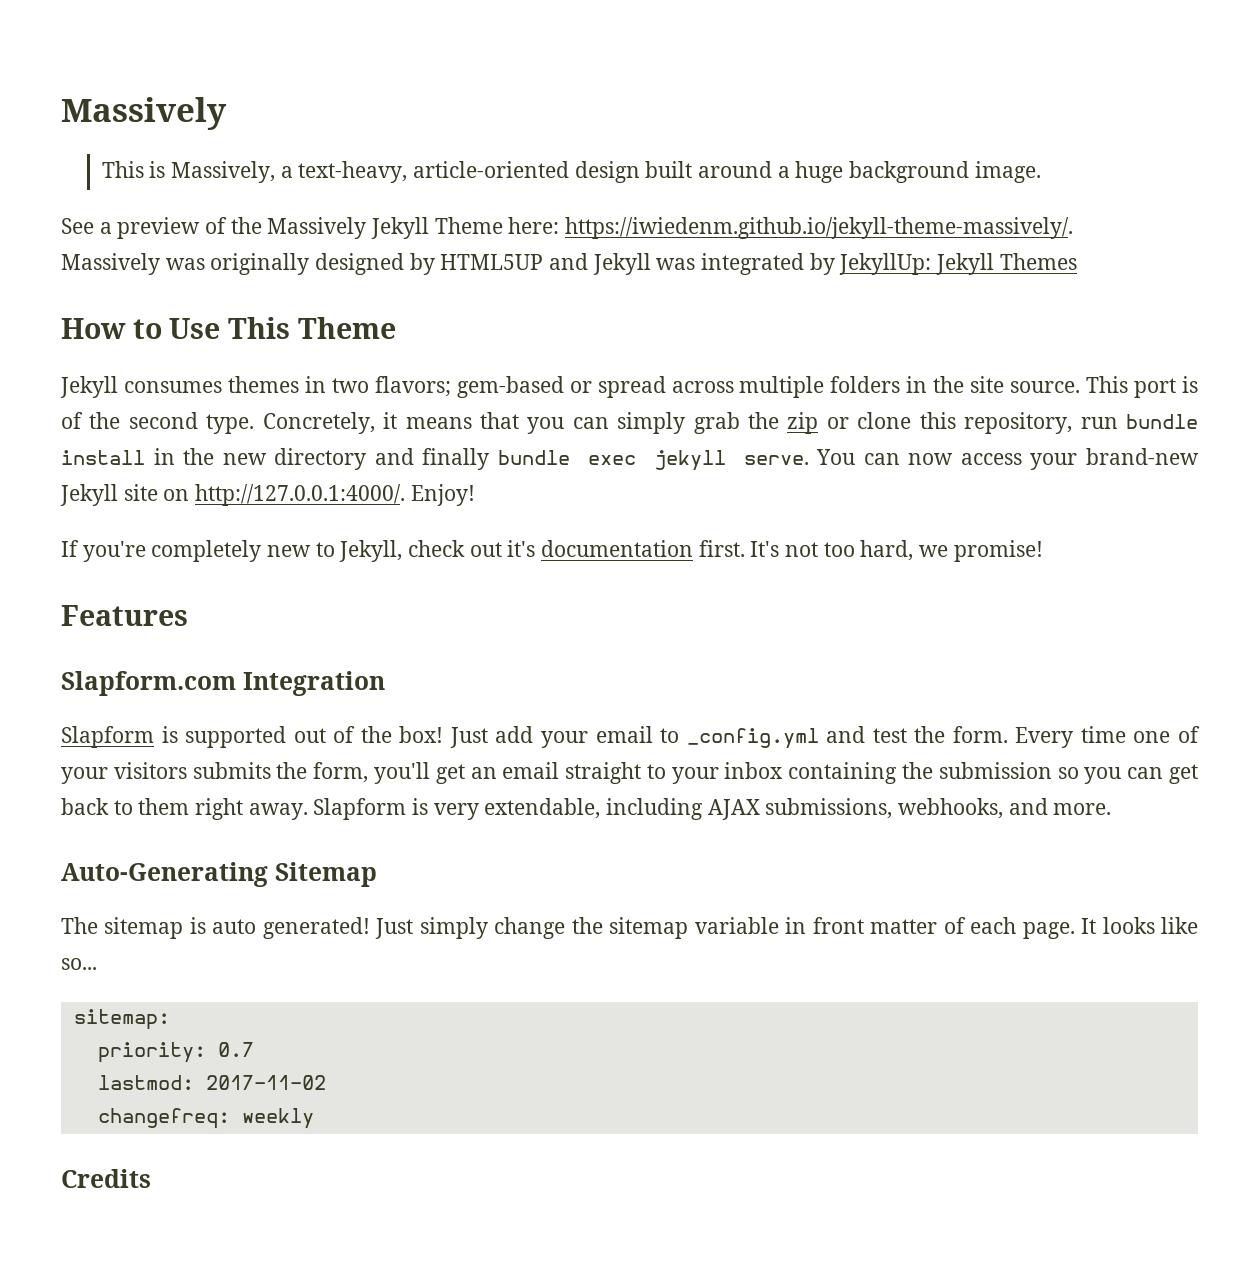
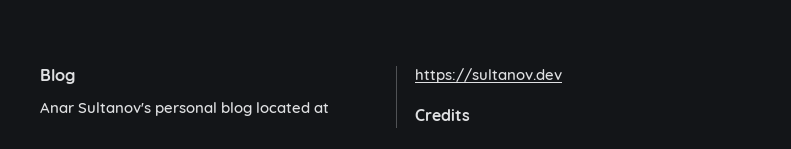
[61,97,227,130] [101,161,1041,183] [61,217,1074,239] [61,253,1077,275] [61,317,396,339] [60,376,1198,398] [61,412,1199,434] [61,448,1199,471] [60,484,475,506] [61,540,1043,562] [61,605,188,626] [61,671,385,696] [61,726,1200,749] [61,762,1198,784] [61,798,1112,820] [61,862,377,887] [61,917,1198,939] [61,958,97,970] [73,1009,170,1030] [97,1042,254,1063] [97,1075,326,1090] [97,1108,314,1129] Massively // This is Massively, a text-heavy, article-oriented design built around a huge background image. // See a preview of the Massively Jekyll Theme here: https://iwiedenm.github.io/jekyll-theme-massively/. // Massively was originally designed by HTML5UP and Jekyll was integrated by JekyllUp: Jekyll Themes // How to Use This Theme // Jekyll consumes themes in two flavors; gem-based or spread across multiple folders in the site source. This port is of the second type. Concretely, it means that you can simply grab the zip or clone this repository, run bundle install in the new directory and finally bundle exec jekyll serve. You can now access your brand-new Jekyll site on http://127.0.0.1:4000/. Enjoy! // If you're completely new to Jekyll, check out it's documentation first. It's not too hard, we promise! // Features // Slapform.com Integration // Slapform is supported out of the box! Just add your email to _config.yml and test the form. Every time one of your visitors submits the form, you'll get an email straight to your inbox containing the submission so you can get back to them right away. Slapform is very extendable, including AJAX submissions, webhooks, and more. // Auto-Generating Sitemap // The sitemap is auto generated! Just simply change the sitemap variable in front matter of each page. It looks like so... // sitemap: // priority: 0.7 // lastmod: 2017-11-02 // changefreq: weekly -> [40,69,75,84] [40,102,330,116] [415,68,562,83] Blog // Anar Sultanov's personal blog located at https://sultanov.dev

